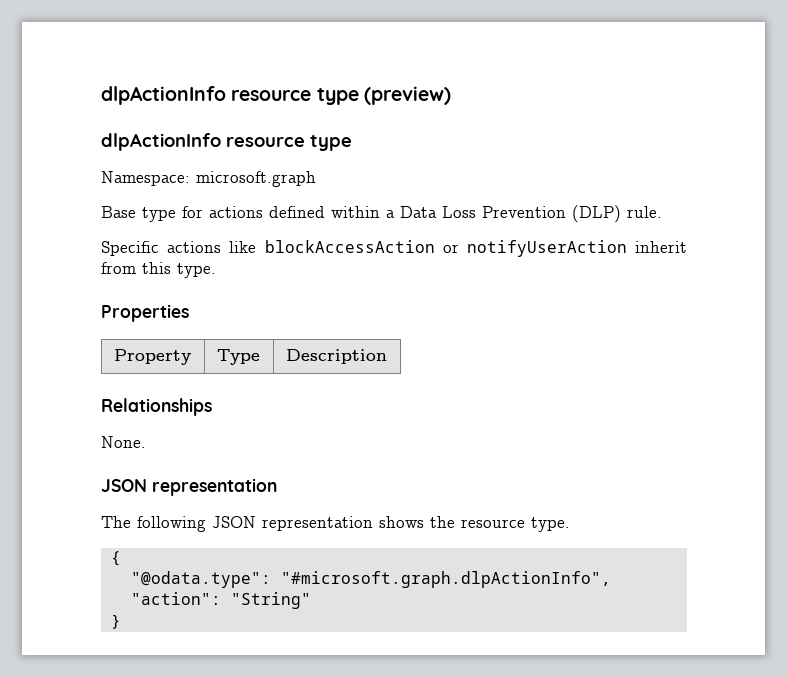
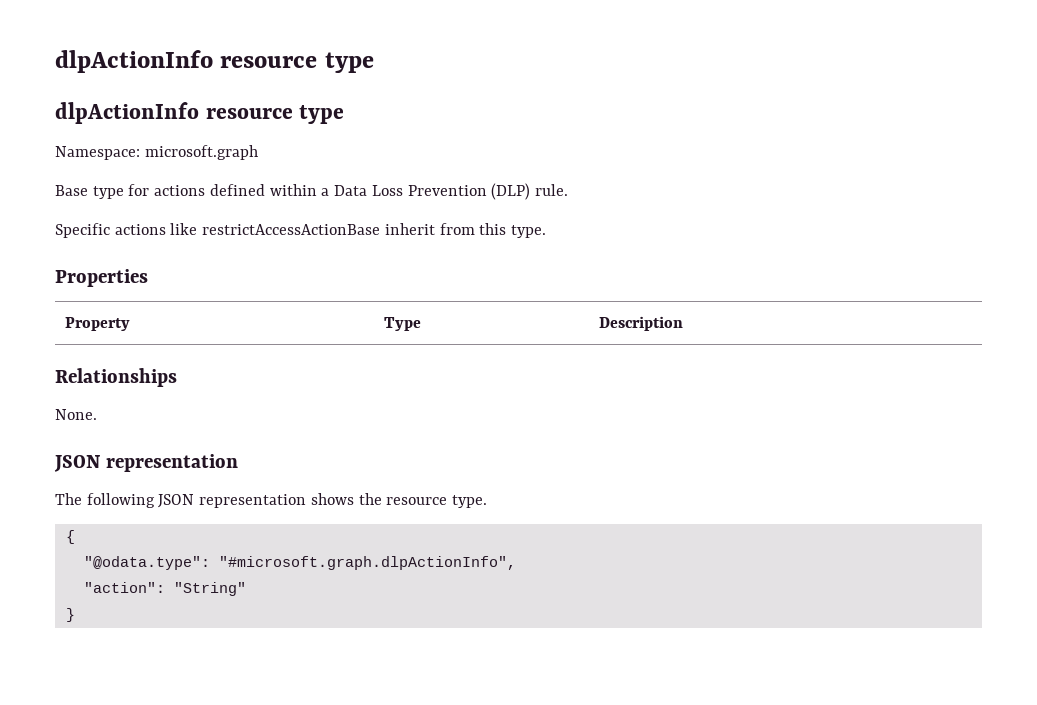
[101,86,451,105] dlpActionInfo resource type (preview) -> [55,50,374,73] dlpActionInfo resource type
[264,240,627,257] blockAccessAction or notifyUserAction -> [202,224,381,235] restrictAccessActionBase

